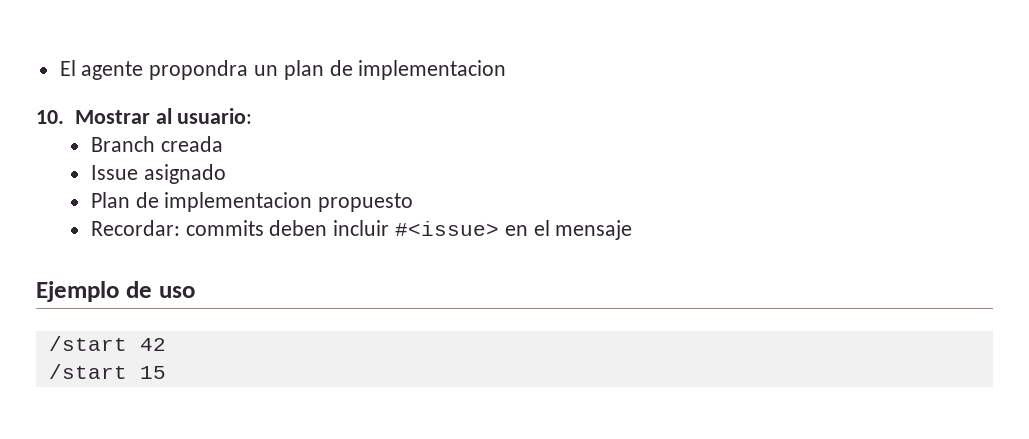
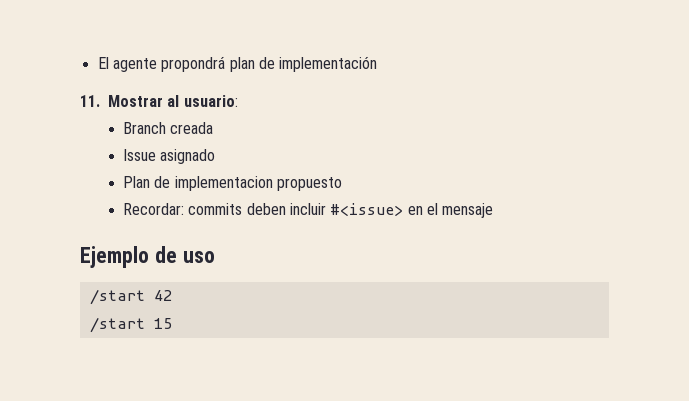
[149,60,507,80] [36,110,64,124] propondra un plan de implementacion // 10. -> [161,56,378,72] [80,95,100,107] propondrá plan de implementación // 11.

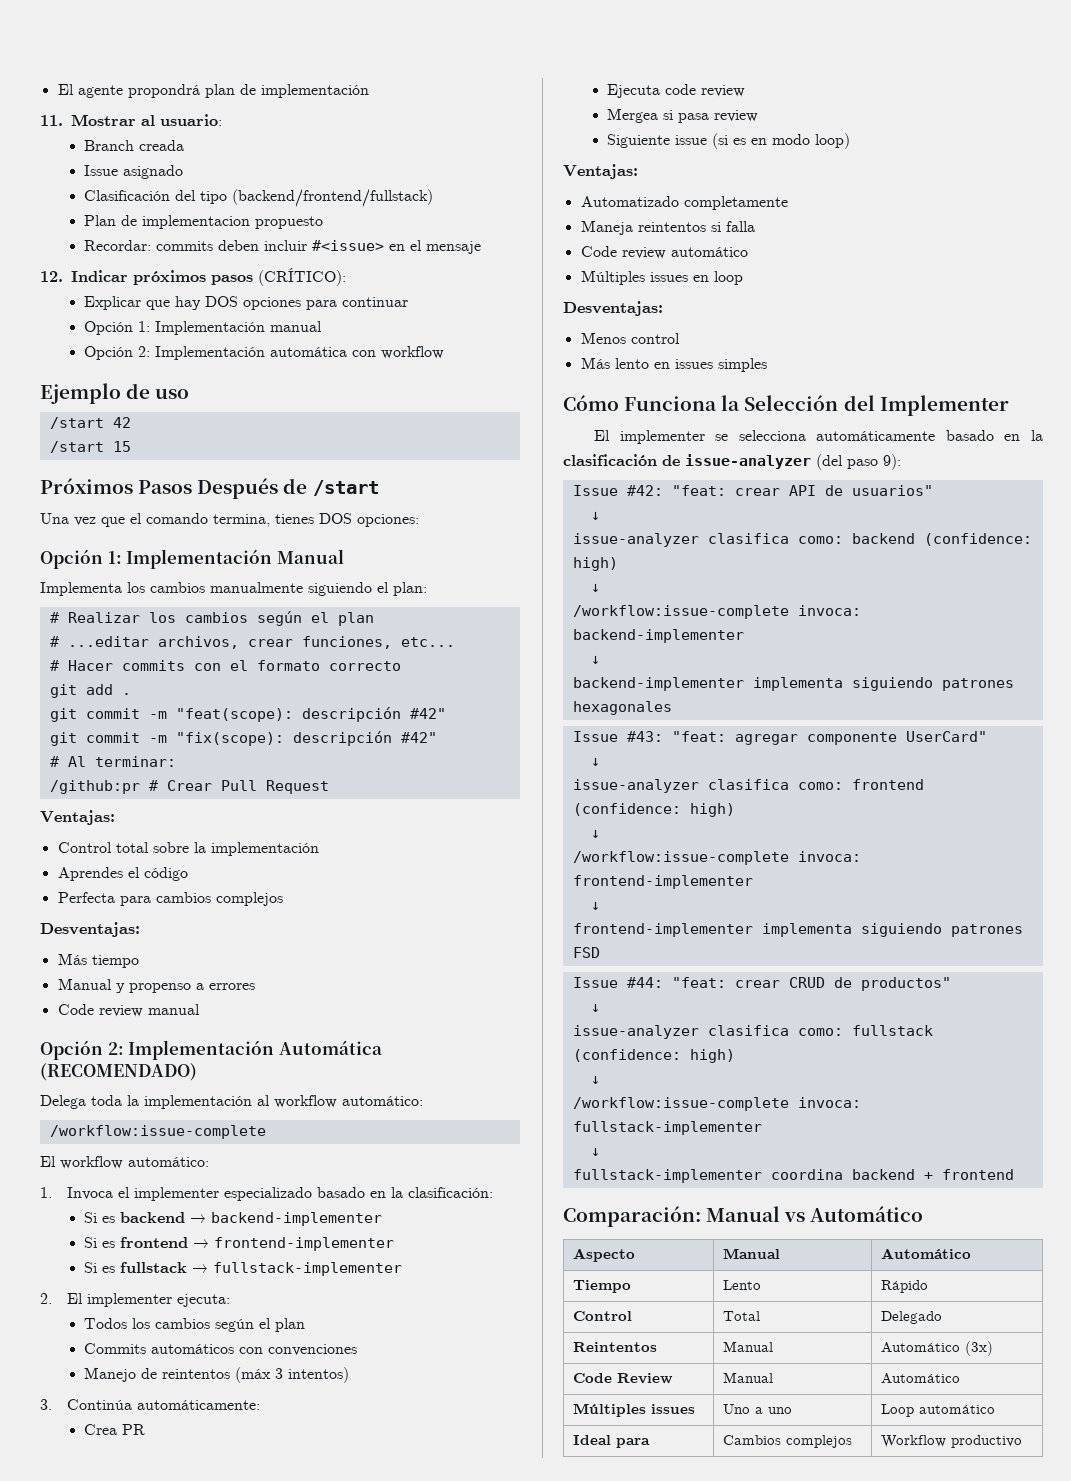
(216, 156) none -> [84,189,434,207] // Clasificación del tipo (backend/frontend/fullstack)
(494, 210) none -> [40,268,346,286] [84,296,409,310] [84,321,323,335] [84,346,445,360] // 12. Indicar próximos pasos (CRÍTICO): // Explicar que hay DOS opciones para continuar // Opción 1: Implementación manual // Opción 2: Implementación automática con workflow
(172, 323) none -> [40,478,379,499] [40,513,419,527] [40,549,344,569] [40,582,427,596] [49,611,374,626] [49,636,455,649] [49,660,401,671] [49,684,131,698] [49,707,446,722] [49,731,437,746] [49,756,176,767] [49,780,329,794] [40,810,115,825] [57,842,319,856] [57,867,188,881] [57,892,283,906] [40,922,140,937] [57,953,139,968] [57,978,255,993] [57,1004,200,1017] [40,1040,382,1060] [40,1063,197,1081] [40,1095,423,1109] [49,1125,266,1139] [40,1156,209,1169] [40,1187,493,1201] [84,1212,383,1226] [84,1237,395,1251] [84,1262,403,1276] [40,1293,230,1307] [84,1318,306,1332] [84,1343,358,1356] [84,1367,350,1383] [40,1399,260,1410] [84,1424,146,1435] [607,84,746,98] [607,108,759,123] [607,133,851,149] [563,164,638,179] [580,196,788,210] [580,220,755,235] [580,246,748,259] [580,270,743,285] [563,301,663,316] [580,332,680,344] [580,357,767,372] [563,395,1009,416] [593,430,1043,444] [563,454,901,470] [572,485,933,496] [590,511,600,520] [572,533,1032,547] [572,557,618,571] [590,583,600,592] [572,605,861,619] [572,629,744,643] [590,655,600,664] [572,677,1014,691] [572,701,672,715] [572,731,987,745] [590,757,600,766] [572,779,924,793] [572,803,735,817] [590,829,600,838] [572,851,861,865] [572,875,753,889] [590,901,600,910] [572,923,1023,937] [572,947,600,958] [572,977,951,991] [590,1003,600,1012] [572,1025,933,1039] [572,1049,735,1063] [590,1075,600,1084] [572,1097,861,1111] [572,1121,762,1135] [590,1147,600,1156] [572,1169,1014,1183] [563,1206,924,1227] [573,1248,636,1262] [723,1248,781,1259] [881,1248,972,1259] [573,1280,632,1293] [723,1280,762,1290] [881,1280,929,1293] [573,1311,633,1321] [723,1311,761,1321] [881,1311,943,1324] [573,1342,658,1352] [723,1341,774,1352] [881,1341,994,1356] [573,1373,674,1384] [723,1372,774,1383] [881,1373,961,1384] [573,1403,696,1417] [723,1404,793,1414] [881,1404,996,1417] [573,1435,651,1448] [723,1435,853,1448] [881,1435,1023,1448] // Próximos Pasos Después de /start // Una vez que el comando termina, tienes DOS opciones: // Opción 1: Implementación Manual // Implementa los cambios manualmente siguiendo el plan: // # Realizar los cambios según el plan // # ...editar archivos, crear funciones, etc... // # Hacer commits con el formato correcto // git add . // git commit -m "feat(scope): descripción #42" // git commit -m "fix(scope): descripción #42" // # Al terminar: // /github:pr # Crear Pull Request // Ventajas: // Control total sobre la implementación // Aprendes el código // Perfecta para cambios complejos // Desventajas: // Más tiempo // Manual y propenso a errores // Code review manual // Opción 2: Implementación Automática (RECOMENDADO) // Delega toda la implementación al workflow automático: // /workflow:issue-complete // El workflow automático: // 1. Invoca el implementer especializado basado en la clasificación: // Si es backend → backend-implementer // Si es frontend → frontend-implementer // Si es fullstack → fullstack-implementer // 2. El implementer ejecuta: // Todos los cambios según el plan // Commits automáticos con convenciones // Manejo de reintentos (máx 3 intentos) // 3. Continúa automáticamente: // Crea PR // Ejecuta code review // Mergea si pasa review // Siguiente issue (si es en modo loop) // Ventajas: // Automatizado completamente // Maneja reintentos si falla // Code review automático // Múltiples issues en loop // Desventajas: // Menos control // Más lento en issues simples // Cómo Funciona la Selección del Implementer // El implementer se selecciona automáticamente basado en la clasificación de issue-analyzer (del paso 9): // Issue #42: "feat: crear API de usuarios" // ↓ // issue-analyzer clasifica como: backend (confidence: high) // ↓ // /workflow:issue-complete invoca: backend-implementer // ↓ // backend-implementer implementa siguiendo patrones hexagonales // Issue #43: "feat: agregar componente UserCard" // ↓ // issue-analyzer clasifica como: frontend (confidence: high) // ↓ // /workflow:issue-complete invoca: frontend-implementer // ↓ // frontend-implementer implementa siguiendo patrones FSD // Issue #44: "feat: crear CRUD de productos" // ↓ // issue-analyzer clasifica como: fullstack (confidence: high) // ↓ // /workflow:issue-complete invoca: fullstack-implementer // ↓ // fullstack-implementer coordina backend + frontend // Comparación: Manual vs Automático // Aspecto | Manual | Automático // Tiempo | Lento | Rápido // Control | Total | Delegado // Reintentos | Manual | Automático (3x) // Code Review | Manual | Automático // Múltiples issues | Uno a uno | Loop automático // Ideal para | Cambios complejos | Workflow productivo

